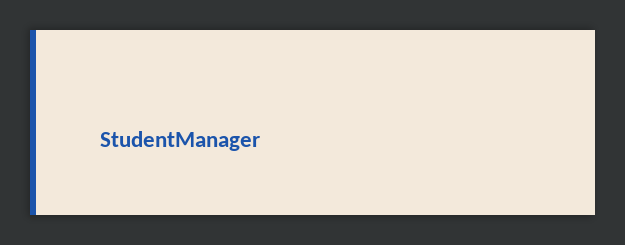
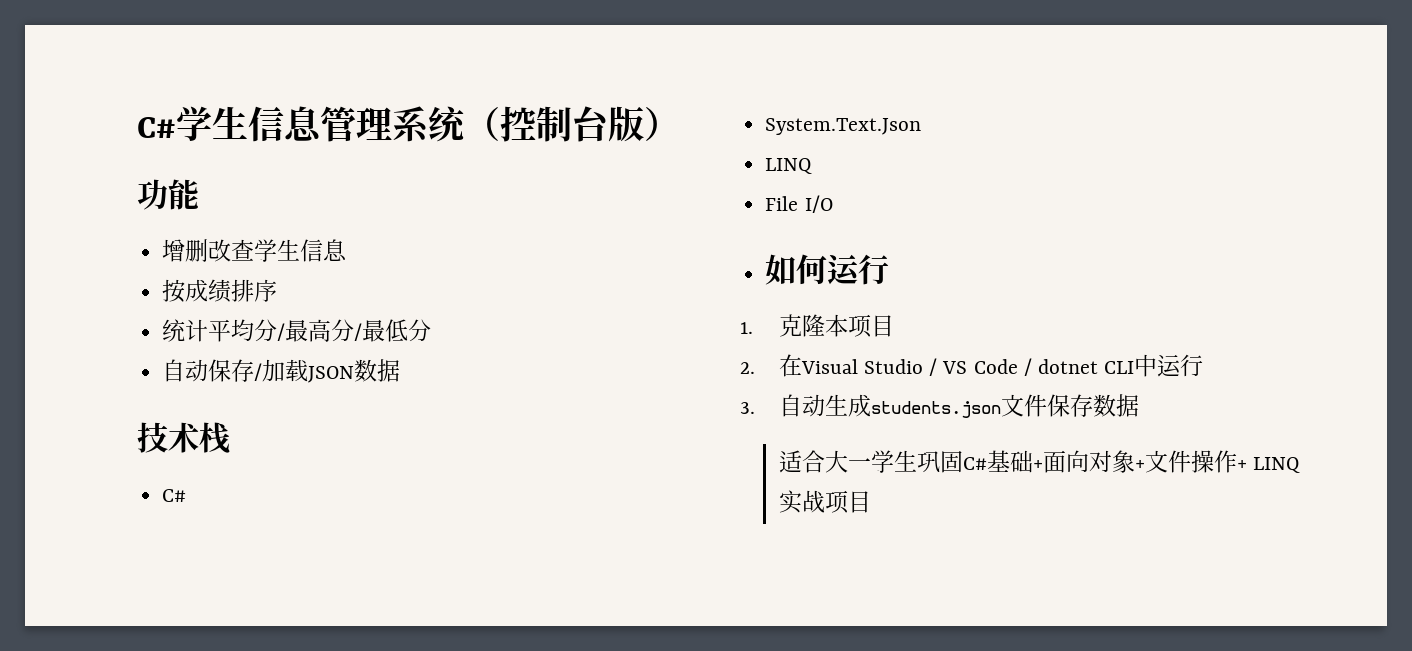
[100,131,260,151] StudentManager -> [137,106,680,142] [137,179,199,210] [162,239,348,262] [162,279,278,303] [162,319,432,342] [162,359,401,383] [137,422,230,454] [162,489,187,502] [765,118,922,135] [765,158,813,174] [765,195,833,213] [765,254,890,285] [740,314,894,338] [740,354,1204,377] [740,394,1139,418] [778,450,1300,473] [778,490,871,514] C#学生信息管理系统（控制台版） // 功能 // 增删改查学生信息 // 按成绩排序 // 统计平均分/最高分/最低分 // 自动保存/加载JSON数据 // 技术栈 // C# // System.Text.Json // LINQ // File I/O // 如何运行 // 1.克隆本项目 // 2.在Visual Studio / VS Code / dotnet CLI中运行 // 3.自动生成students.json文件保存数据 // 适合大一学生巩固C#基础+面向对象+文件操作+ LINQ实战项目

